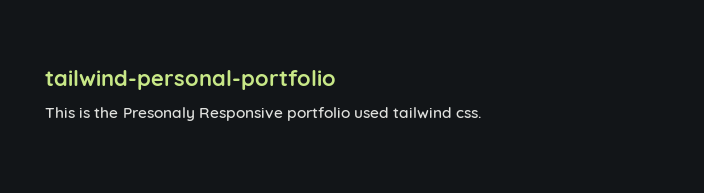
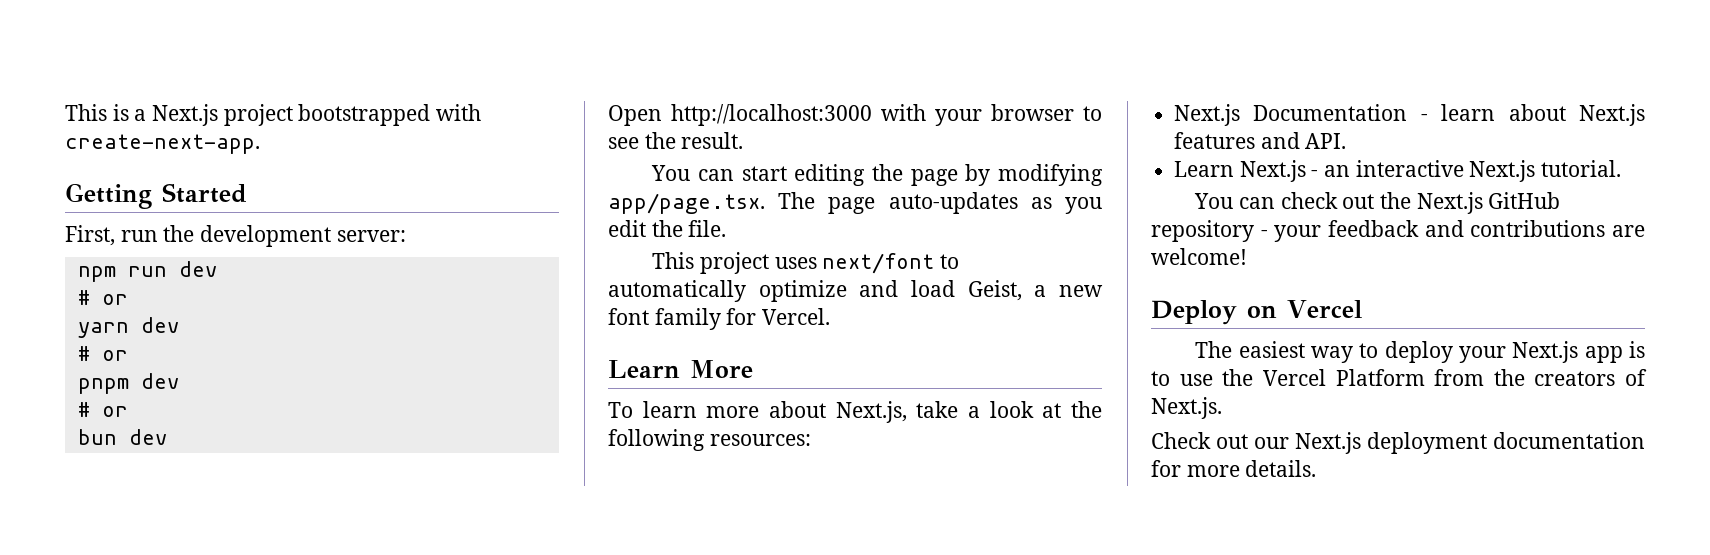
[45,70,336,90] [45,107,482,121] tailwind-personal-portfolio // This is the Presonaly Responsive portfolio used tailwind css. -> [65,104,482,126] [65,134,260,154] [65,183,247,209] [65,225,406,247] [77,261,217,282] [77,290,128,305] [77,317,179,338] [77,346,128,361] [77,373,179,394] [77,402,128,417] [77,429,167,445] [608,104,1102,126] [608,132,744,149] [651,164,1103,186] [608,192,1102,214] [608,220,727,237] [652,252,960,274] [608,280,1103,302] [608,308,831,330] [608,360,753,378] [608,401,1102,423] [608,429,811,451] [1174,104,1645,126] [1174,132,1347,149] [1174,160,1622,182] [1194,192,1561,214] [1151,220,1645,242] [1151,248,1247,265] [1151,300,1362,325] [1195,341,1645,363] [1151,369,1647,386] [1151,397,1222,419] [1151,432,1645,454] [1151,460,1317,477] This is a Next.js project bootstrapped with create-next-app. // Getting Started // First, run the development server: // npm run dev // # or // yarn dev // # or // pnpm dev // # or // bun dev // Open http://localhost:3000 with your browser to see the result. // You can start editing the page by modifying app/page.tsx. The page auto-updates as you edit the file. // This project uses next/font to automatically optimize and load Geist, a new font family for Vercel. // Learn More // To learn more about Next.js, take a look at the following resources: // Next.js Documentation - learn about Next.js features and API. // Learn Next.js - an interactive Next.js tutorial. // You can check out the Next.js GitHub repository - your feedback and contributions are welcome! // Deploy on Vercel // The easiest way to deploy your Next.js app is to use the Vercel Platform from the creators of Next.js. // Check out our Next.js deployment documentation for more details.

